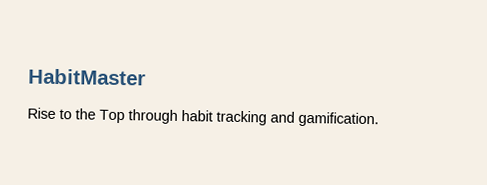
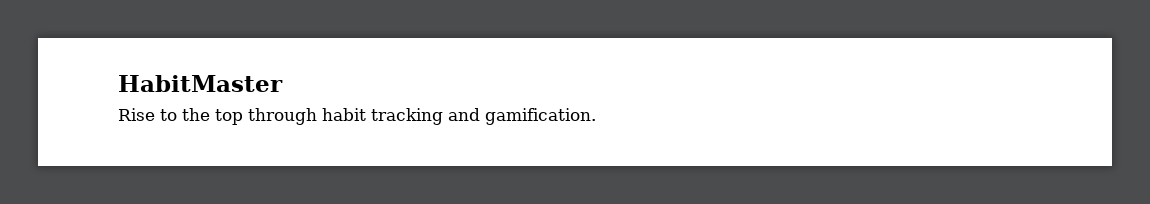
[99,109,125,124] Top -> [215,109,243,125] top

